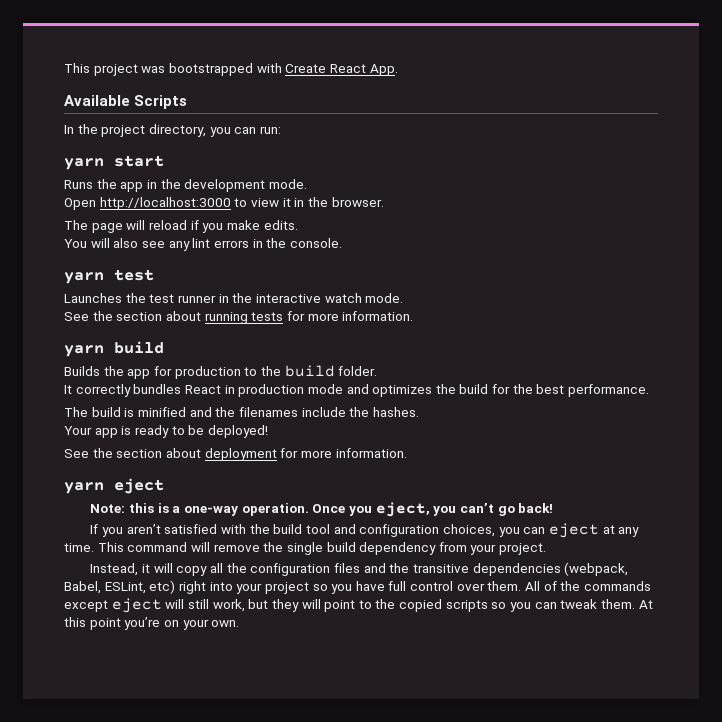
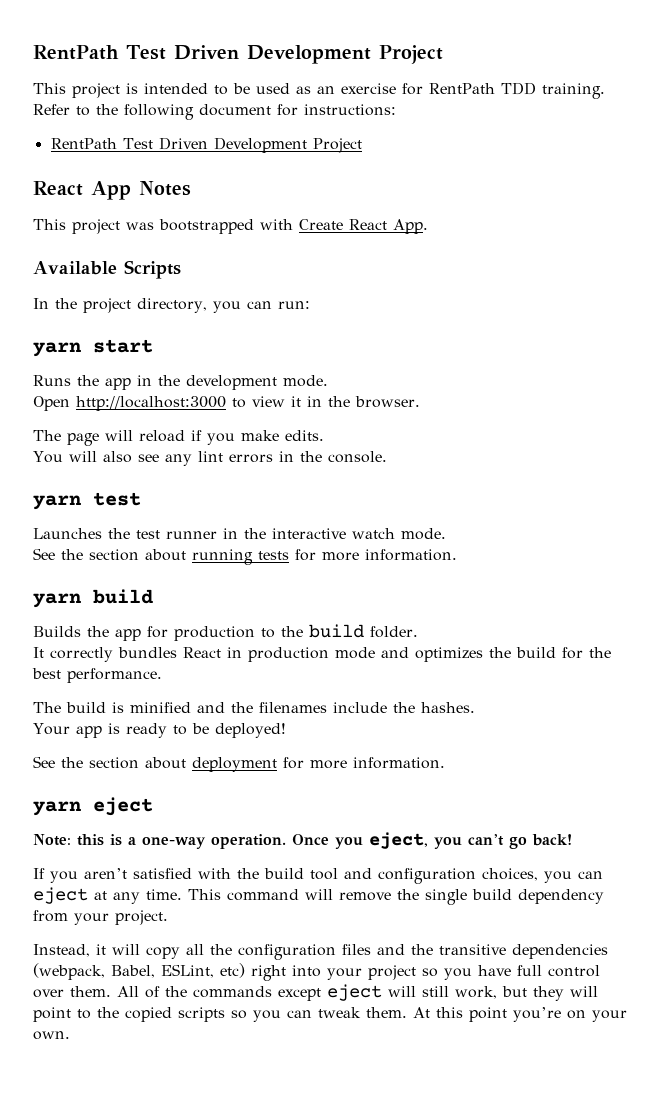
(64, 68) none -> [33,45,443,64] [33,82,605,99] [33,104,396,120] [50,137,362,153] [33,181,191,200] RentPath Test Driven Development Project // This project is intended to be used as an exercise for RentPath TDD training. Refer to the following document for instructions: // RentPath Test Driven Development Project // React App Notes //

